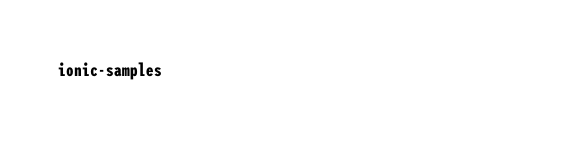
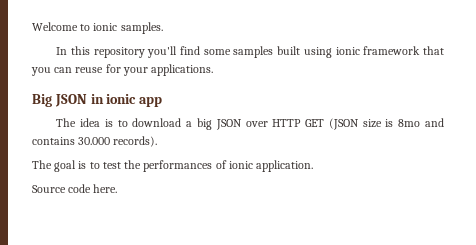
[58,62,162,80] ionic-samples -> [32,22,163,34] [56,46,444,58] [31,64,214,76] [32,94,163,107] [56,118,444,130] [32,136,158,147] [32,160,314,172] [32,184,118,193] Welcome to ionic samples. // In this repository you'll find some samples built using ionic framework that you can reuse for your applications. // Big JSON in ionic app // The idea is to download a big JSON over HTTP GET (JSON size is 8mo and contains 30.000 records). // The goal is to test the performances of ionic application. // Source code here.

